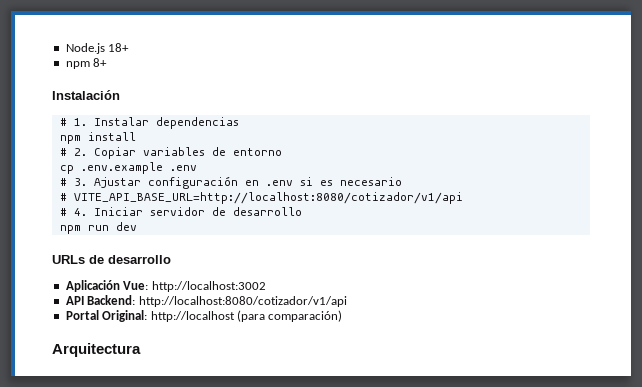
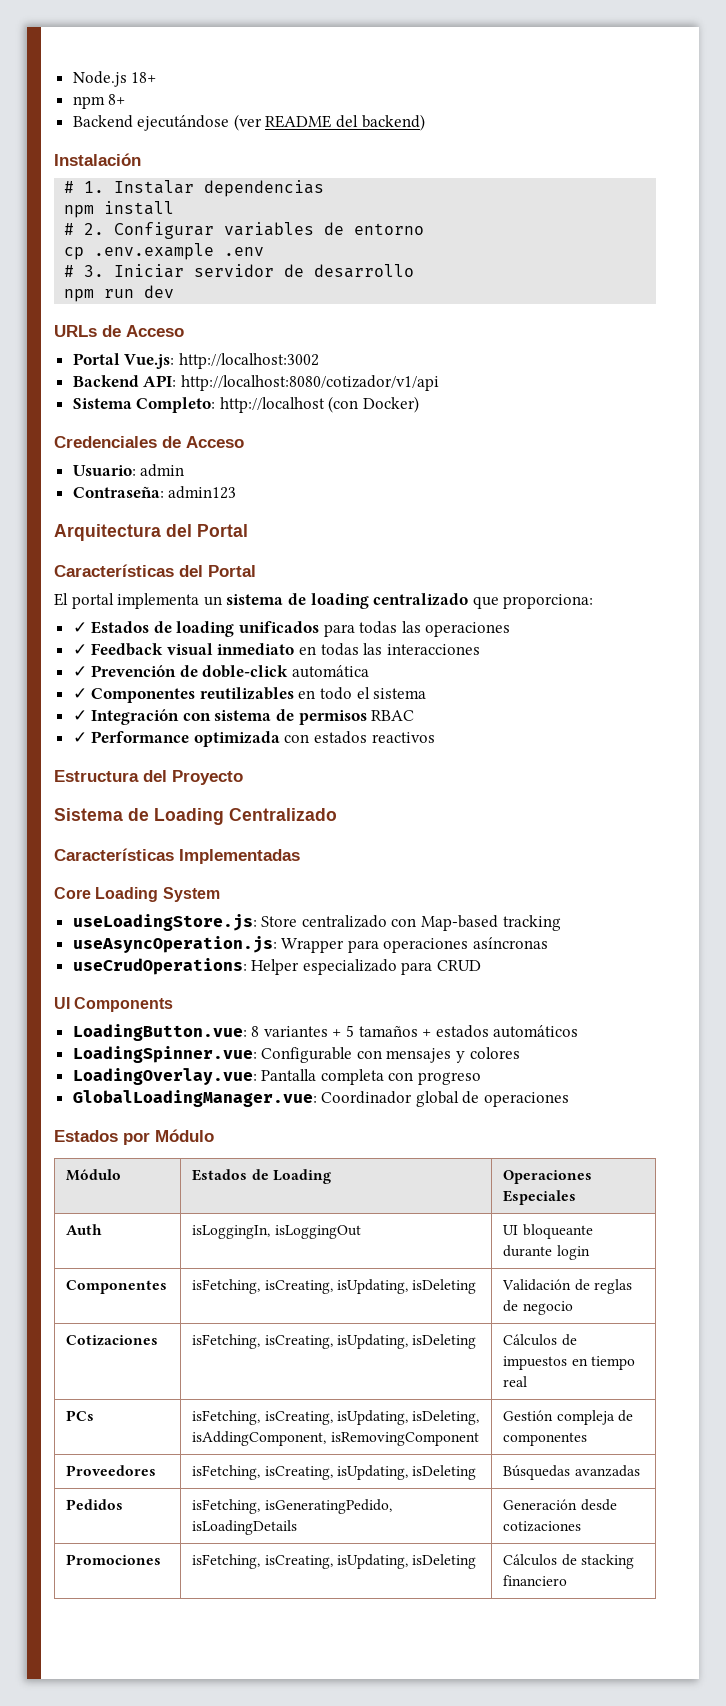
(108, 62) none -> [72,114,425,131] // Backend ejecutándose (ver README del backend)
[93,147,136,159] Copiar -> [114,222,215,239] Configurar
[93,176,402,189] [59,192,463,204] [59,208,87,216] Ajustar configuración en .env si es necesario // # VITE_API_BASE_URL=http://localhost:8080/cotizador/v1/api // # 4. -> (105, 271) none
[108,255,171,264] [65,280,149,292] desarrollo // Aplicación Vue: -> [126,325,184,337] [72,353,175,369] Acceso // Portal Vue.js:
[65,295,136,305] API Backend: -> [72,375,177,387] Backend API:
[65,310,343,322] [52,343,141,357] Portal Original: http://localhost (para comparación) // Arquitectura -> [72,396,420,413] [54,436,244,448] [72,464,185,477] [72,486,237,499] [54,524,248,541] [54,564,256,577] [54,593,594,609] [72,621,511,637] [72,643,480,656] [72,665,370,678] [72,687,427,703] [72,709,415,725] [72,731,435,747] [54,770,243,785] [54,808,337,825] [54,848,300,864] [54,887,220,902] [72,914,561,931] [72,936,549,953] [72,958,482,975] [54,997,174,1012] [72,1024,579,1041] [72,1046,520,1063] [72,1068,482,1085] [72,1090,570,1107] [54,1129,214,1145] [66,1169,122,1181] [192,1169,331,1184] [503,1170,593,1184] [503,1190,577,1205] [66,1224,103,1235] [192,1225,361,1239] [503,1224,593,1239] [503,1245,590,1260] [66,1280,168,1294] [192,1279,476,1294] [502,1279,632,1294] [503,1300,573,1315] [66,1335,159,1346] [192,1334,476,1349] [503,1334,577,1346] [503,1356,635,1370] [503,1376,528,1387] [66,1410,95,1421] [192,1410,479,1425] [192,1431,479,1446] [503,1410,633,1425] [503,1432,588,1446] [66,1465,157,1476] [192,1465,476,1480] [503,1465,640,1480] [66,1499,124,1510] [192,1499,392,1514] [192,1520,298,1535] [503,1499,617,1511] [503,1521,582,1532] [66,1554,162,1565] [192,1554,476,1569] [503,1554,634,1569] [503,1575,568,1586] Sistema Completo: http://localhost (con Docker) // Credenciales de Acceso // Usuario: admin // Contraseña: admin123 // Arquitectura del Portal // Características del Portal // El portal implementa un sistema de loading centralizado que proporciona: // ✓ Estados de loading unificados para todas las operaciones // ✓ Feedback visual inmediato en todas las interacciones // ✓ Prevención de doble-click automática // ✓ Componentes reutilizables en todo el sistema // ✓ Integración con sistema de permisos RBAC // ✓ Performance optimizada con estados reactivos // Estructura del Proyecto // Sistema de Loading Centralizado // Características Implementadas // Core Loading System // useLoadingStore.js: Store centralizado con Map-based tracking // useAsyncOperation.js: Wrapper para operaciones asíncronas // useCrudOperations: Helper especializado para CRUD // UI Components // LoadingButton.vue: 8 variantes + 5 tamaños + estados automáticos // LoadingSpinner.vue: Configurable con mensajes y colores // LoadingOverlay.vue: Pantalla completa con progreso // GlobalLoadingManager.vue: Coordinador global de operaciones // Estados por Módulo // Módulo | Estados de Loading | Operaciones Especiales // Auth | isLoggingIn, isLoggingOut | UI bloqueante durante login // Componentes | isFetching, isCreating, isUpdating, isDeleting | Validación de reglas de negocio // Cotizaciones | isFetching, isCreating, isUpdating, isDeleting | Cálculos de impuestos en tiempo real // PCs | isFetching, isCreating, isUpdating, isDeleting, isAddingComponent, isRemovingComponent | Gestión compleja de componentes // Proveedores | isFetching, isCreating, isUpdating, isDeleting | Búsquedas avanzadas // Pedidos | isFetching, isGeneratingPedido, isLoadingDetails | Generación desde cotizaciones // Promociones | isFetching, isCreating, isUpdating, isDeleting | Cálculos de stacking financiero

